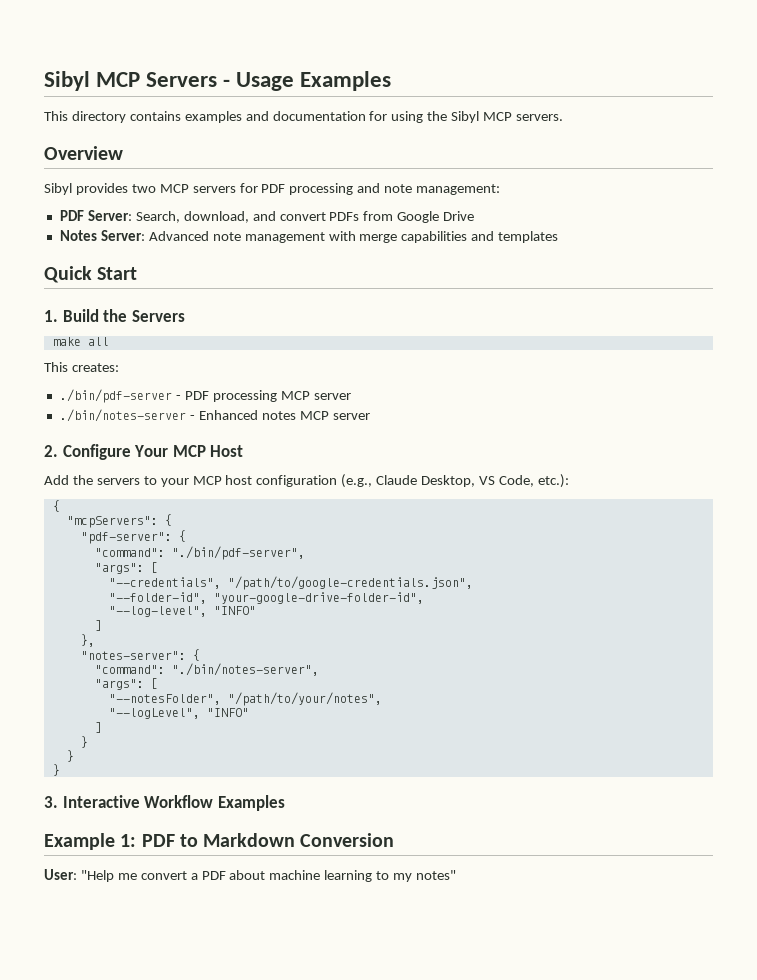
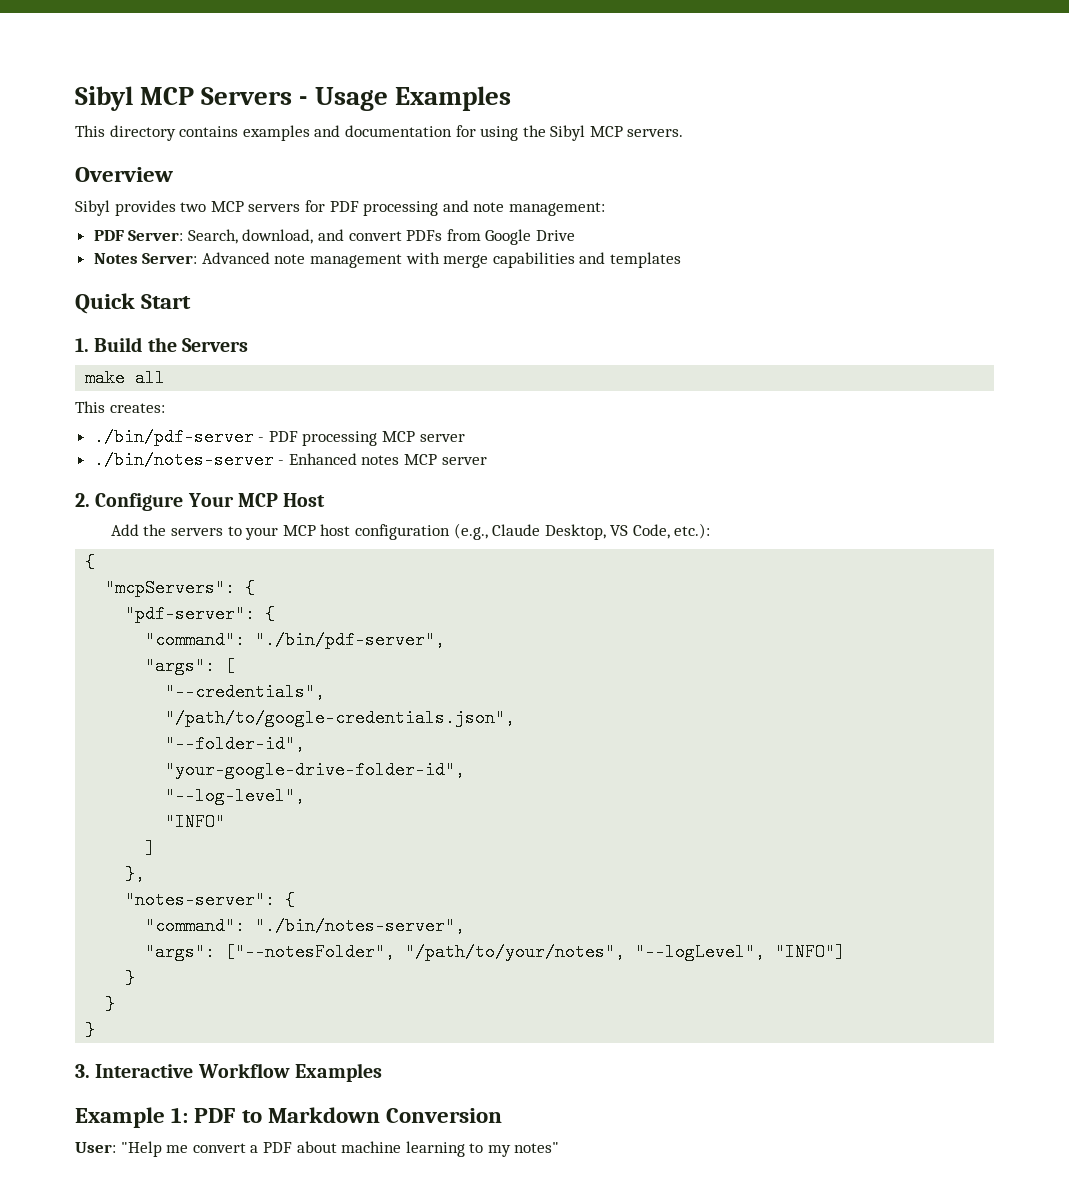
(221, 583) none -> (326, 692) //
(207, 598) none -> (306, 744) //
(207, 611) none -> (306, 796) //
[150,678,158,689] [108,694,221,705] [ // "--notesFolder", -> [225,943,396,961] ["--notesFolder",
[108,708,249,719] [94,722,102,733] // "--logLevel", "INFO" // ] -> [635,943,846,961] "--logLevel", "INFO"]

